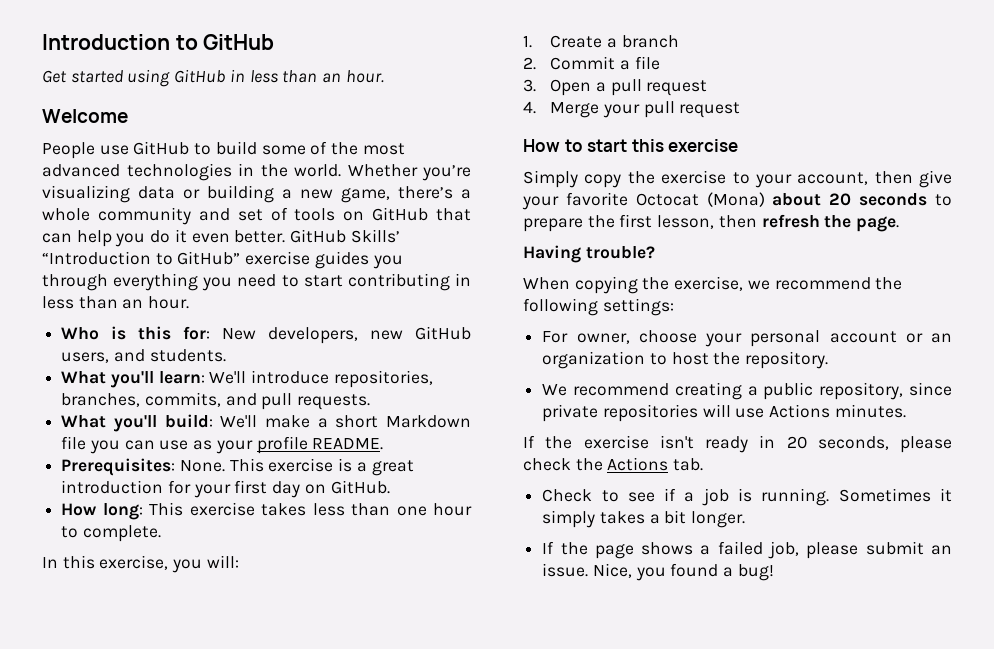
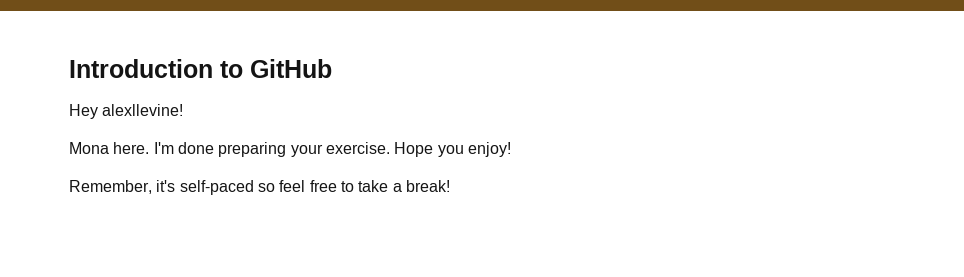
[42,69,384,87] [42,109,128,123] [42,141,405,159] [42,163,471,181] [42,185,471,203] [42,207,471,225] [42,229,400,247] [42,251,403,269] [42,273,472,291] [42,296,190,309] [61,326,472,344] [61,349,226,363] [61,370,433,388] [61,392,371,410] [61,414,472,432] [61,436,384,454] [61,458,414,476] [61,480,390,498] [61,502,472,520] [61,525,161,542] [42,555,239,573] [523,35,679,48] [523,56,660,70] [523,79,708,96] [523,101,741,118] [523,139,739,152] [523,170,952,188] [522,192,952,210] [523,214,900,232] [523,245,655,263] [523,276,903,294] [523,298,674,316] [542,330,952,347] [542,351,829,369] [542,382,953,400] [542,404,906,422] [523,435,952,453] [523,457,704,471] [542,488,952,506] [542,510,746,528] [542,541,952,559] [542,563,774,581] Get started using GitHub in less than an hour. // Welcome // People use GitHub to build some of the most advanced technologies in the world. Whether you’re visualizing data or building a new game, there’s a whole community and set of tools on GitHub that can help you do it even better. GitHub Skills’ “Introduction to GitHub” exercise guides you through everything you need to start contributing in less than an hour. // Who is this for: New developers, new GitHub users, and students. // What you'll learn: We'll introduce repositories, branches, commits, and pull requests. // What you'll build: We'll make a short Markdown file you can use as your profile README. // Prerequisites: None. This exercise is a great introduction for your first day on GitHub. // How long: This exercise takes less than one hour to complete. // In this exercise, you will: // 1. Create a branch // 2. Commit a file // 3. Open a pull request // 4. Merge your pull request // How to start this exercise // Simply copy the exercise to your account, then give your favorite Octocat (Mona) about 20 seconds to prepare the first lesson, then refresh the page. // Having trouble? // When copying the exercise, we recommend the following settings: // For owner, choose your personal account or an organization to host the repository. // We recommend creating a public repository, since private repositories will use Actions minutes. // If the exercise isn't ready in 20 seconds, please check the Actions tab. // Check to see if a job is running. Sometimes it simply takes a bit longer. // If the page shows a failed job, please submit an issue. Nice, you found a bug! -> [69,104,184,119] [69,142,511,157] [69,180,450,195] Hey alexllevine! // Mona here. I'm done preparing your exercise. Hope you enjoy! // Remember, it's self-paced so feel free to take a break!

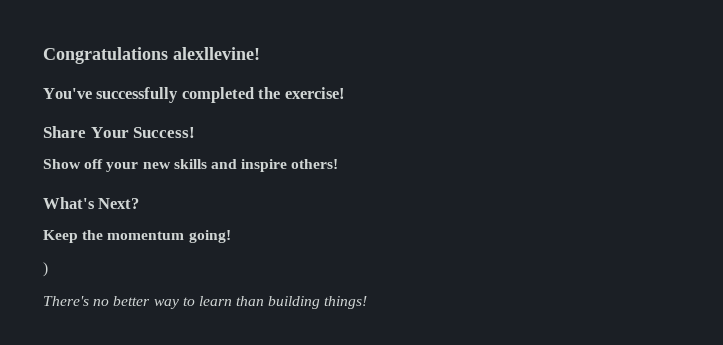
[69,59,332,78] [69,104,184,119] [69,142,511,157] [69,180,450,195] Introduction to GitHub // Hey alexllevine! // Mona here. I'm done preparing your exercise. Hope you enjoy! // Remember, it's self-paced so feel free to take a break! -> [43,47,260,64] [43,87,345,103] [43,126,196,138] [43,159,339,172] [43,197,140,209] [43,230,231,243] [43,262,48,277] [43,296,368,309] Congratulations alexllevine! // You've successfully completed the exercise! // Share Your Success! // Show off your new skills and inspire others! // What's Next? // Keep the momentum going! // ) // There's no better way to learn than building things!

